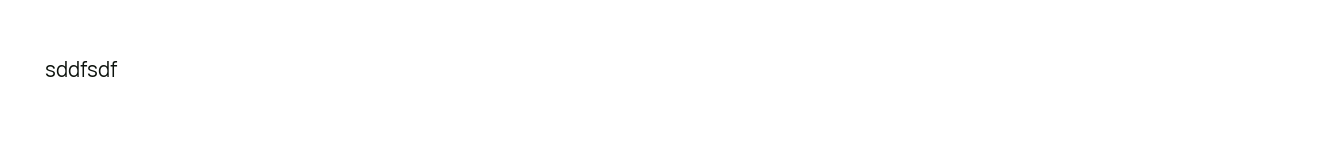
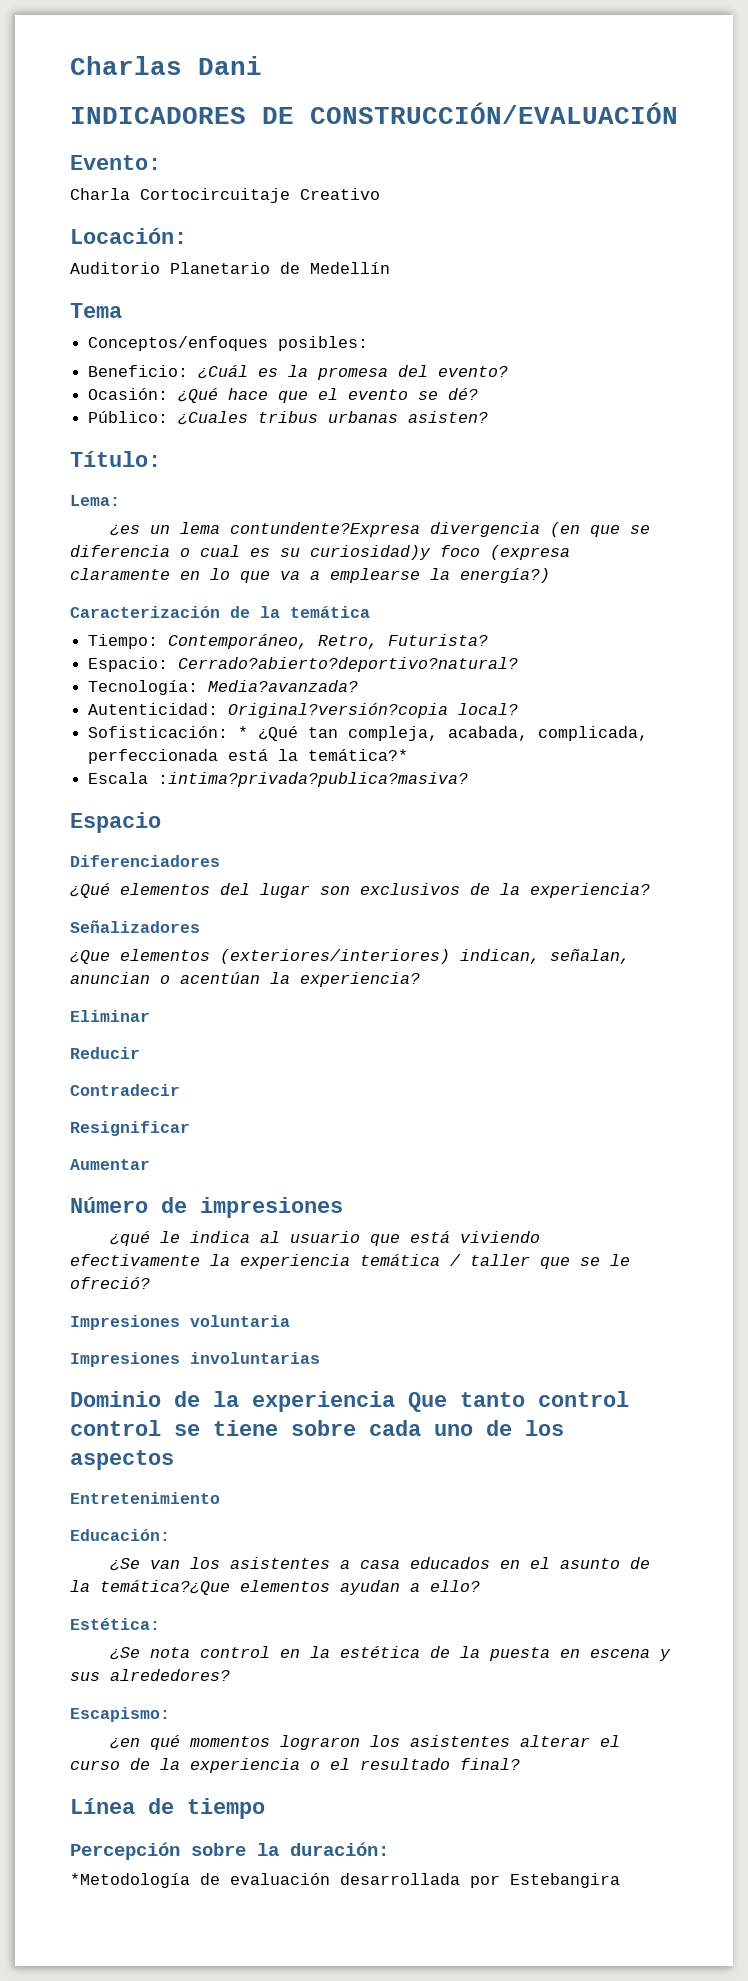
[45,61,118,77] sddfsdf -> [70,56,262,75] [70,102,678,124] [70,155,161,170] [70,188,380,203] [70,228,187,244] [70,262,390,274] [70,303,122,318] [88,336,369,351] [88,365,509,380] [88,388,479,403] [88,411,489,425] [70,451,161,467] [70,495,120,506] [109,522,650,537] [70,545,570,560] [70,568,550,583] [70,606,370,618] [88,634,489,649] [88,657,519,672] [88,680,359,695] [88,703,519,718] [88,726,649,741] [88,749,409,764] [88,772,469,787] [70,812,161,833] [70,855,220,867] [70,883,650,898] [70,920,200,933] [70,949,630,964] [70,972,420,987] [70,1010,150,1022] [70,1047,140,1059] [70,1084,180,1096] [70,1121,190,1136] [70,1159,150,1170] [70,1197,343,1218] [109,1231,540,1246] [70,1254,630,1269] [70,1277,150,1289] [70,1315,290,1330] [70,1352,320,1367] [70,1391,629,1412] [70,1420,564,1436] [70,1450,174,1470] [70,1492,220,1504] [70,1529,170,1541] [109,1557,650,1571] [70,1580,480,1595] [70,1618,160,1630] [109,1646,671,1661] [70,1669,230,1681] [70,1707,170,1722] [109,1735,620,1750] [70,1758,520,1773] [70,1798,265,1819] [70,1842,389,1860] [70,1873,620,1888] Charlas Dani // INDICADORES DE CONSTRUCCIÓN/EVALUACIÓN // Evento: // Charla Cortocircuitaje Creativo // Locación: // Auditorio Planetario de Medellín // Tema // Conceptos/enfoques posibles: // Beneficio: ¿Cuál es la promesa del evento? // Ocasión: ¿Qué hace que el evento se dé? // Público: ¿Cuales tribus urbanas asisten? // Título: // Lema: // ¿es un lema contundente?Expresa divergencia (en que se diferencia o cual es su curiosidad)y foco (expresa claramente en lo que va a emplearse la energía?) // Caracterización de la temática // Tiempo: Contemporáneo, Retro, Futurista? // Espacio: Cerrado?abierto?deportivo?natural? // Tecnología: Media?avanzada? // Autenticidad: Original?versión?copia local? // Sofisticación: * ¿Qué tan compleja, acabada, complicada, perfeccionada está la temática?* // Escala :intima?privada?publica?masiva? // Espacio // Diferenciadores // ¿Qué elementos del lugar son exclusivos de la experiencia? // Señalizadores // ¿Que elementos (exteriores/interiores) indican, señalan, anuncian o acentúan la experiencia? // Eliminar // Reducir // Contradecir // Resignificar // Aumentar // Número de impresiones // ¿qué le indica al usuario que está viviendo efectivamente la experiencia temática / taller que se le ofreció? // Impresiones voluntaria // Impresiones involuntarias // Dominio de la experiencia Que tanto control control se tiene sobre cada uno de los aspectos // Entretenimiento // Educación: // ¿Se van los asistentes a casa educados en el asunto de la temática?¿Que elementos ayudan a ello? // Estética: // ¿Se nota control en la estética de la puesta en escena y sus alrededores? // Escapismo: // ¿en qué momentos lograron los asistentes alterar el curso de la experiencia o el resultado final? // Línea de tiempo // Percepción sobre la duración: // *Metodología de evaluación desarrollada por Estebangira

